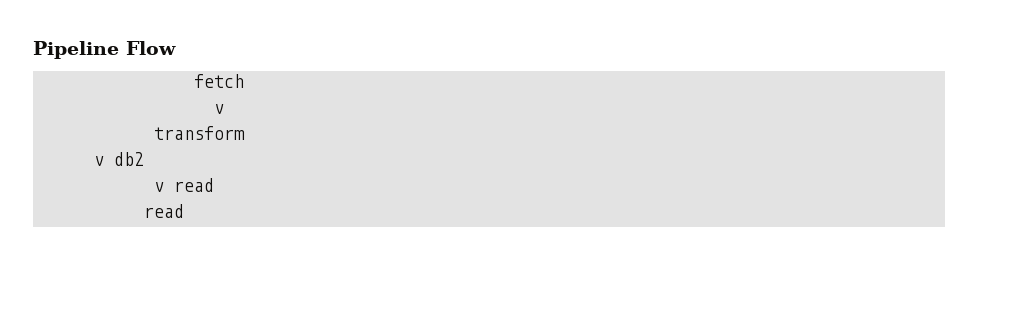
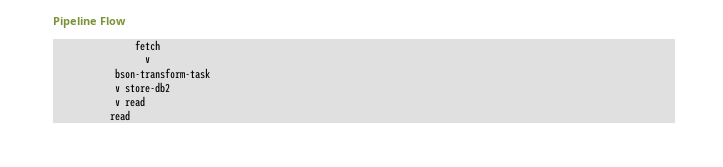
[154,126,246,140] [94,152,145,166] transform // v db2 -> [114,68,210,79] [114,82,170,93] bson-transform-task // v store-db2

